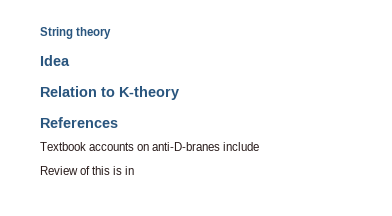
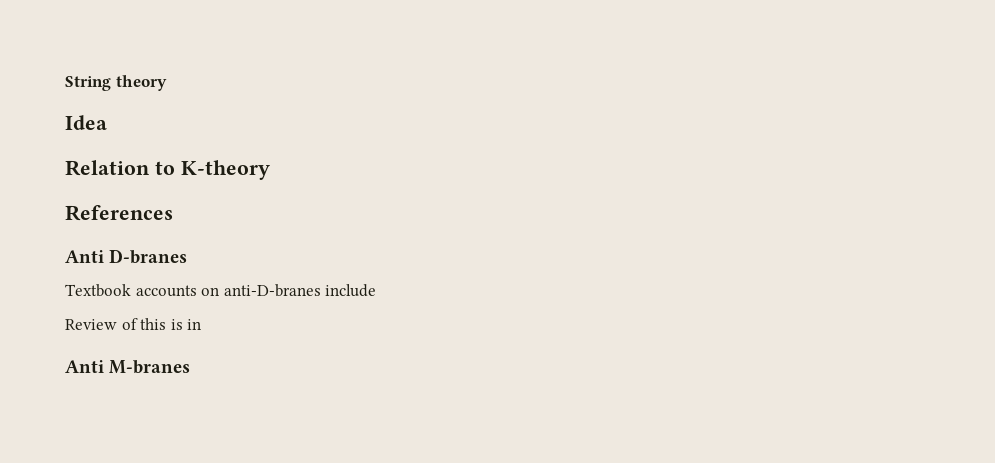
(118, 122) none -> [65,249,188,264] // Anti D-branes
(135, 170) none -> [65,360,191,374] // Anti M-branes

